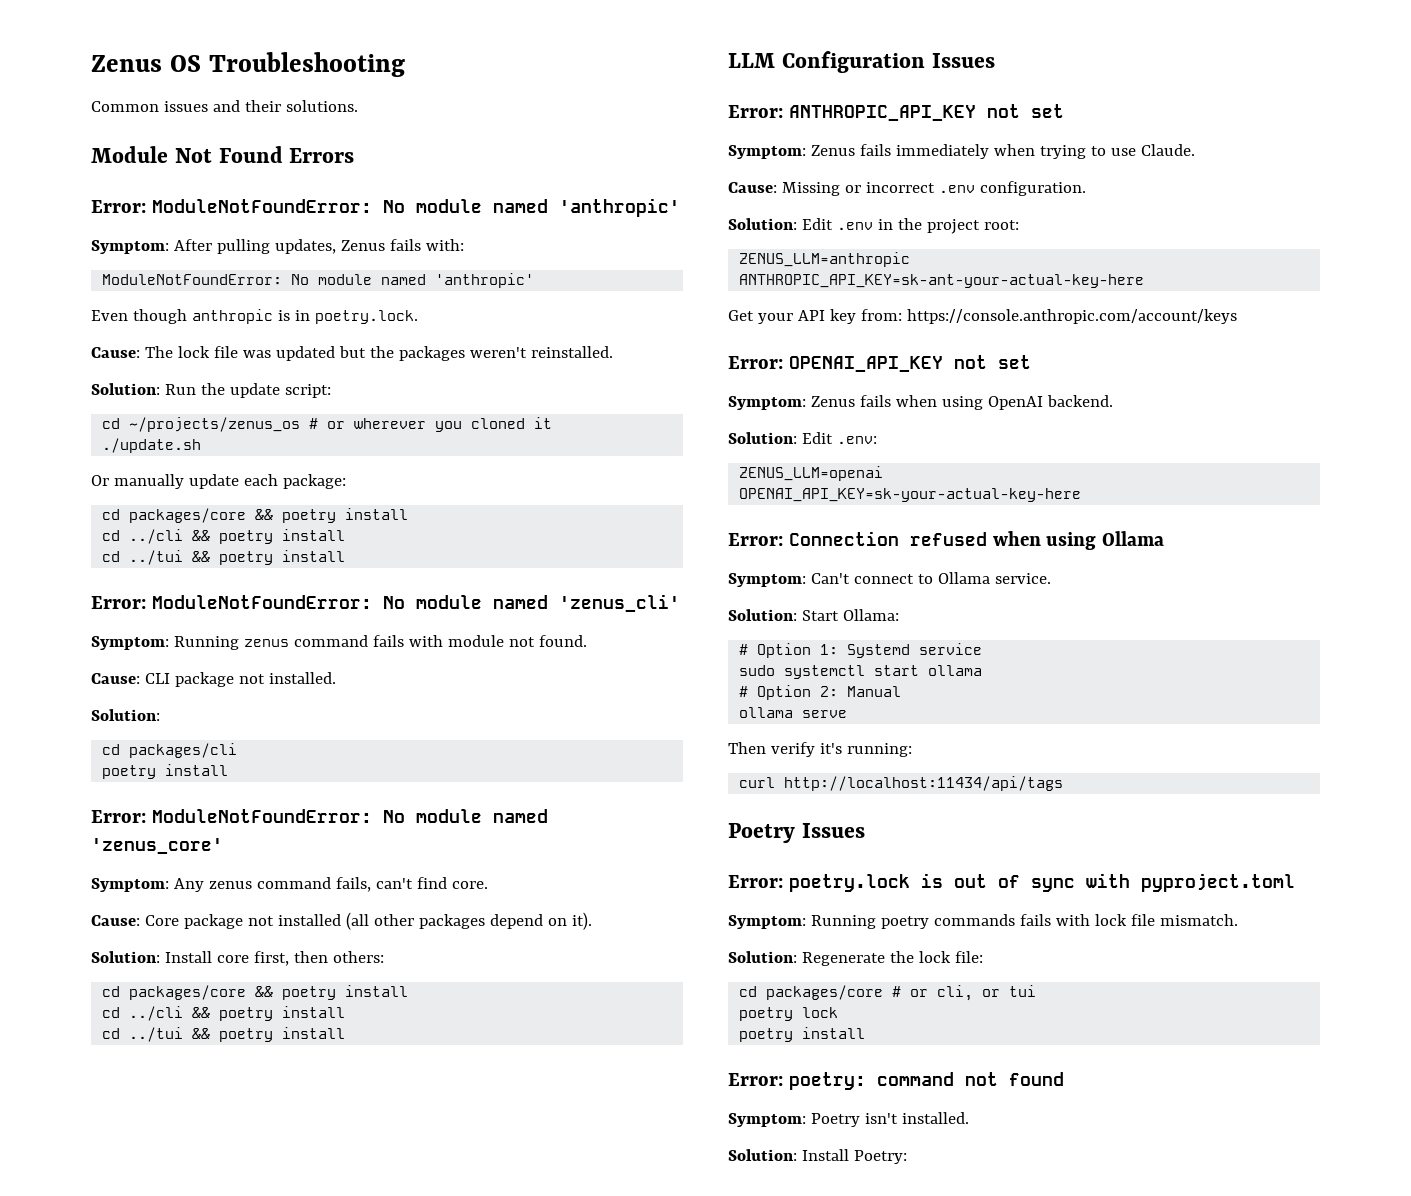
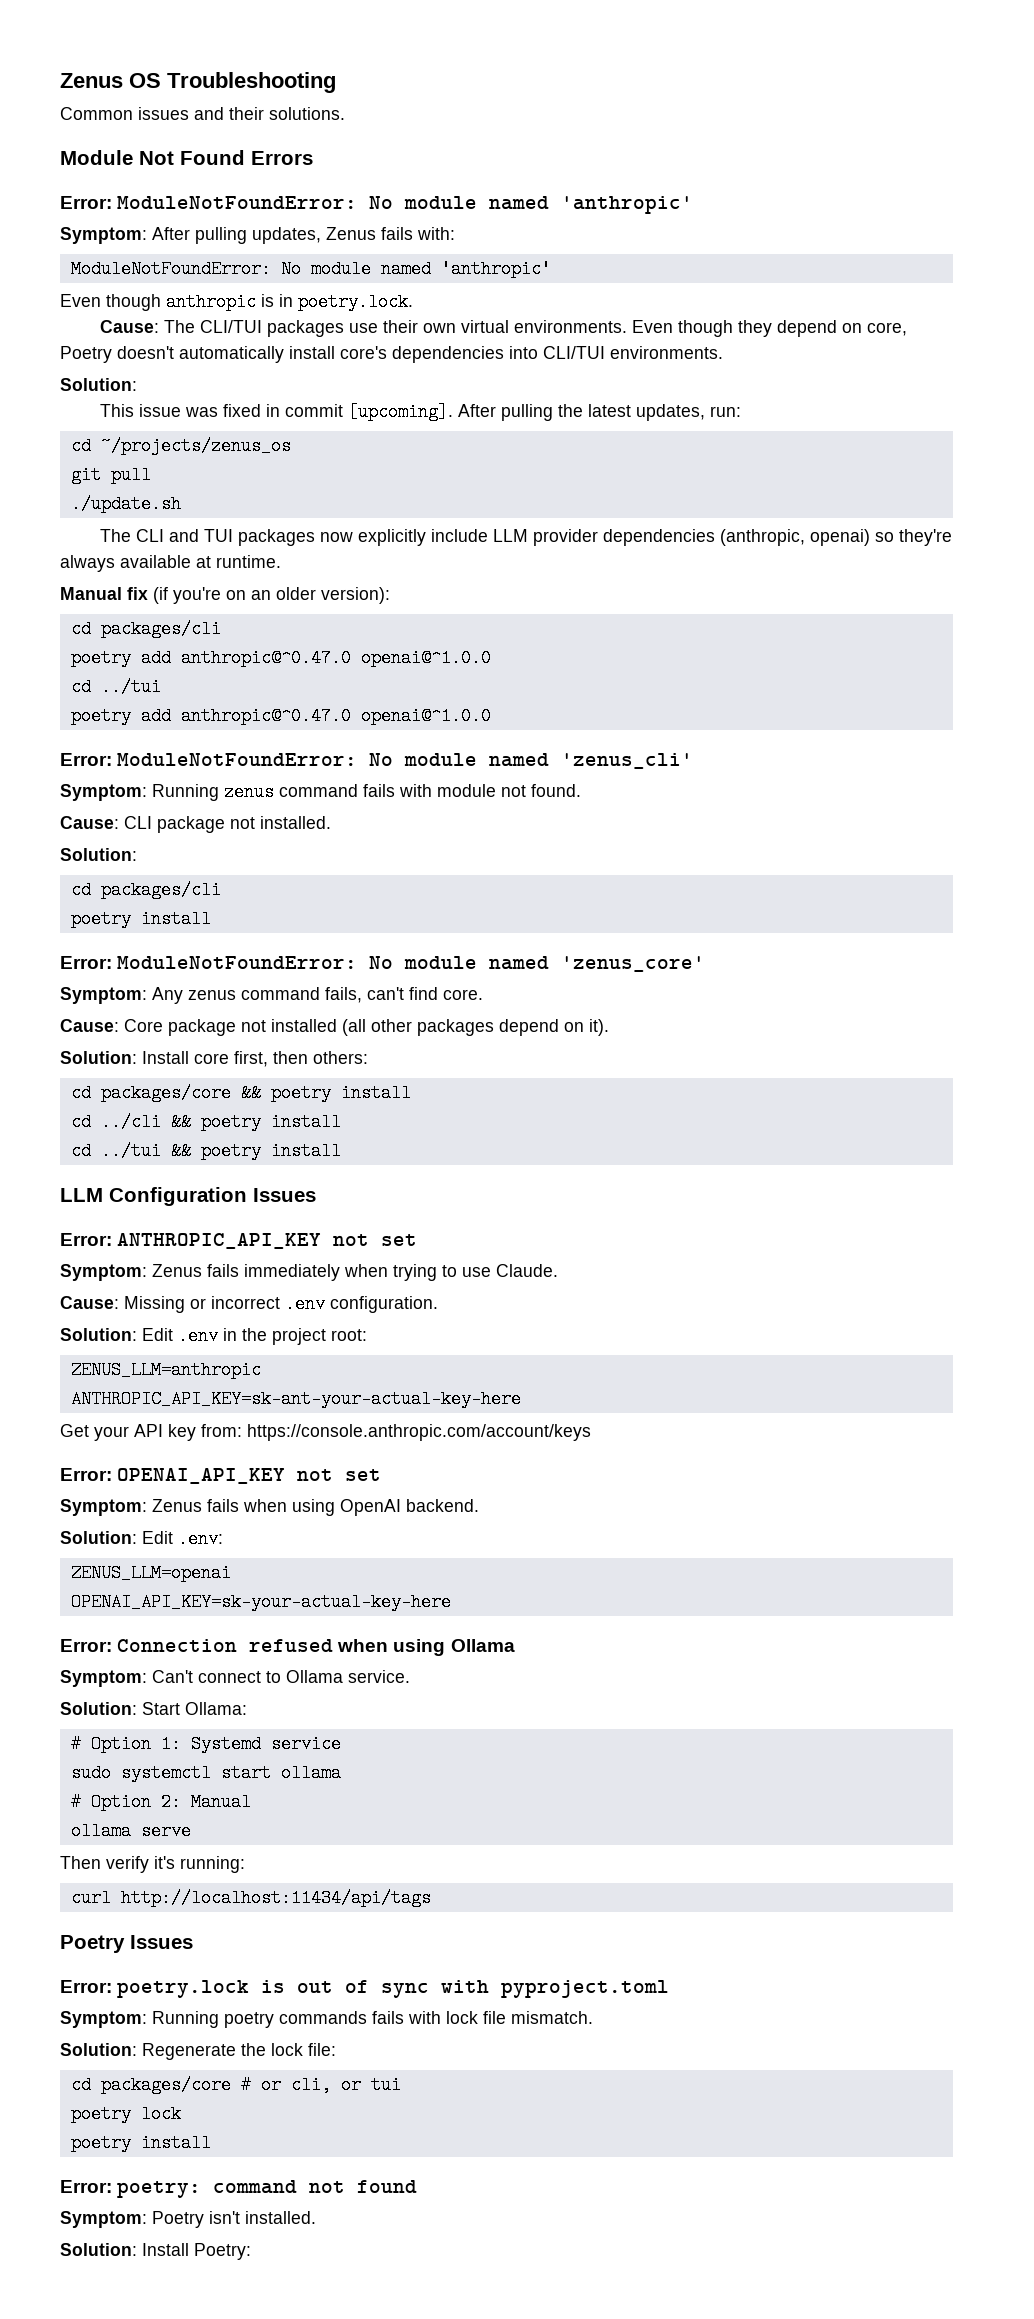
[177,346,613,361] [91,383,331,398] [102,417,553,432] [102,438,202,453] [91,474,346,489] [102,508,409,523] [102,529,346,544] [102,550,346,565] lock file was updated but the packages weren't reinstalled. // Solution: Run the update script: // cd ~/projects/zenus_os # or wherever you cloned it // ./update.sh // Or manually update each package: // cd packages/core && poetry install // cd ../cli && poetry install // cd ../tui && poetry install -> [199,320,907,337] [60,346,723,363] [60,378,137,391] [99,403,741,421] [70,437,291,455] [70,466,151,484] [70,495,181,513] [99,529,952,546] [60,555,281,572] [60,587,390,604] [70,620,221,638] [70,649,491,667] [70,678,161,696] [70,707,491,725] CLI/TUI packages use their own virtual environments. Even though they depend on core, Poetry doesn't automatically install core's dependencies into CLI/TUI environments. // Solution: // This issue was fixed in commit [upcoming]. After pulling the latest updates, run: // cd ~/projects/zenus_os // git pull // ./update.sh // The CLI and TUI packages now explicitly include LLM provider dependencies (anthropic, openai) so they're always available at runtime. // Manual fix (if you're on an older version): // cd packages/cli // poetry add anthropic@^0.47.0 openai@^1.0.0 // cd ../tui // poetry add anthropic@^0.47.0 openai@^1.0.0

